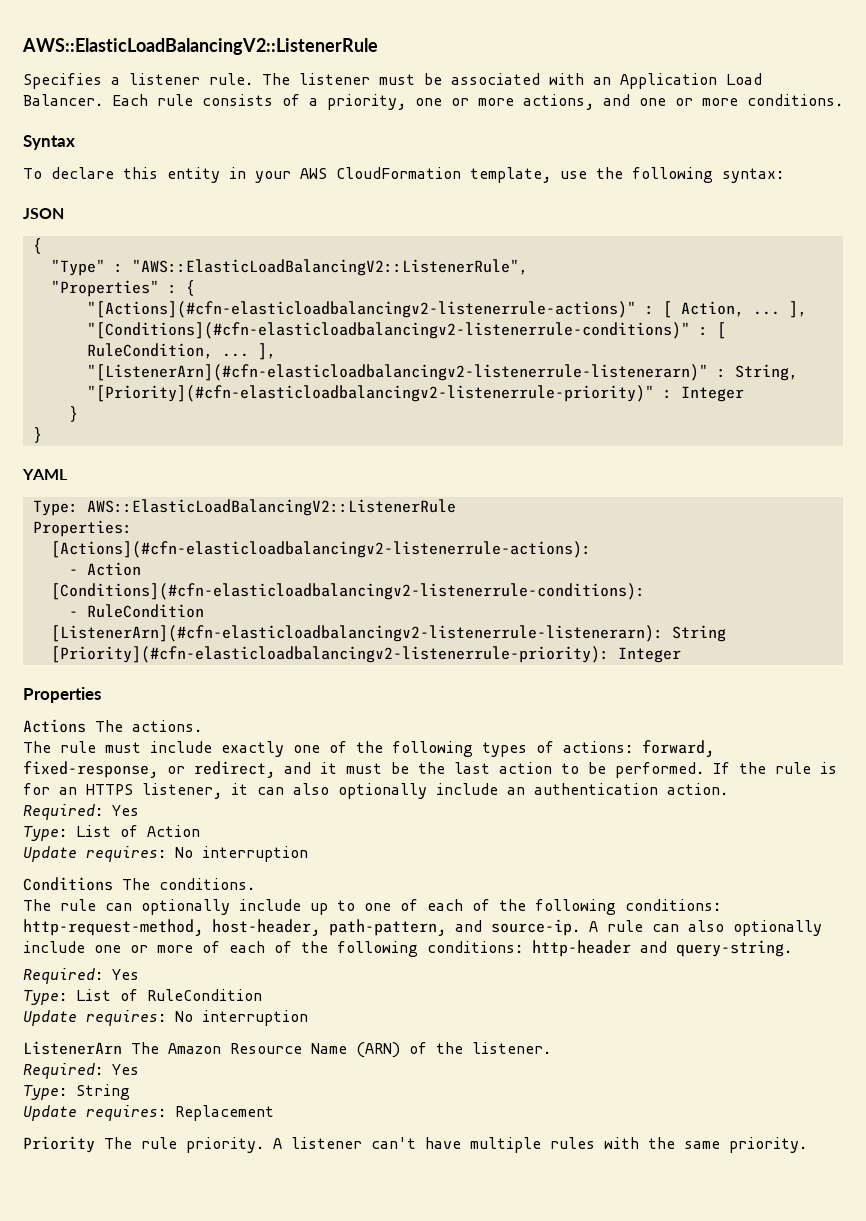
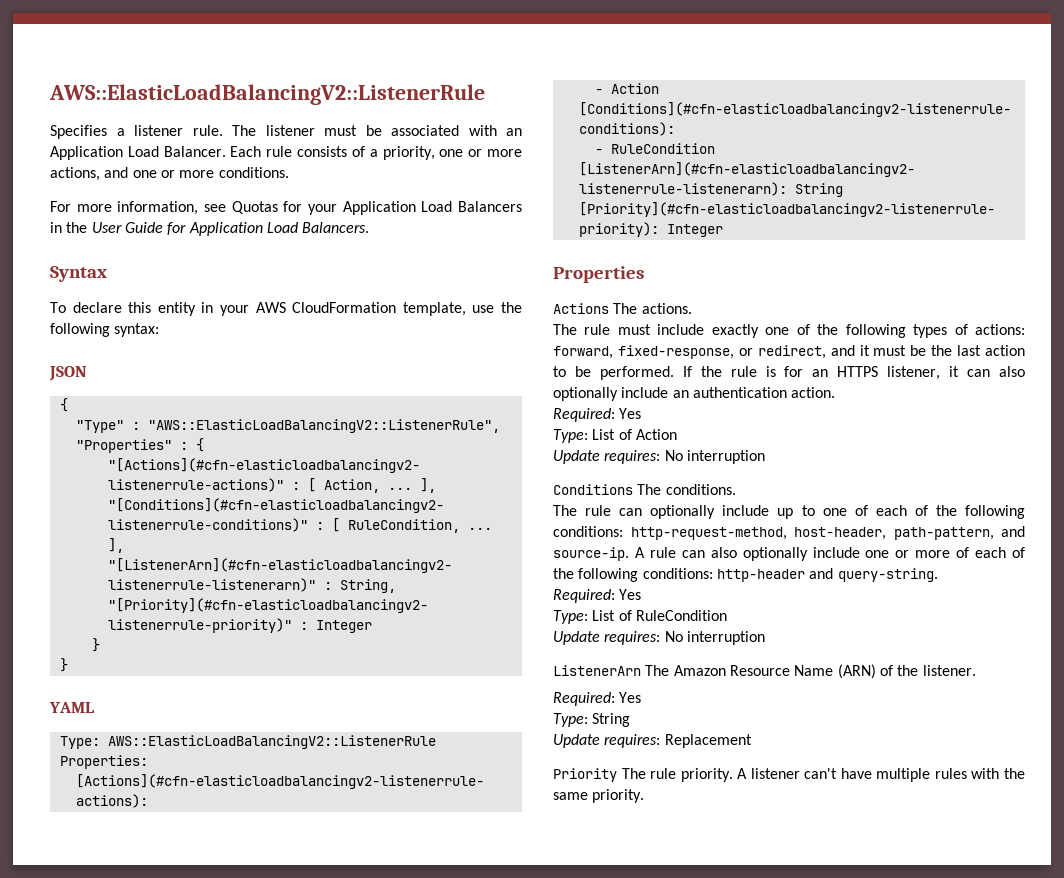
(843, 100) none -> [50,201,522,215] [50,222,370,236] // For more information, see Quotas for your Application Load Balancers in the User Guide for Application Load Balancers.

